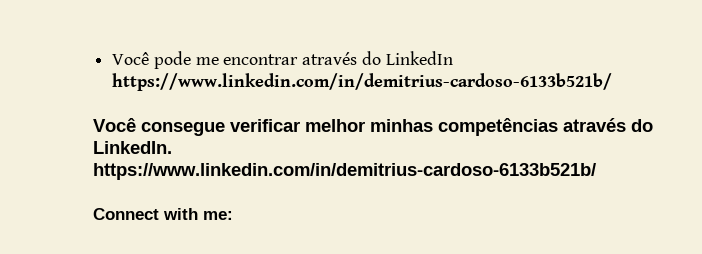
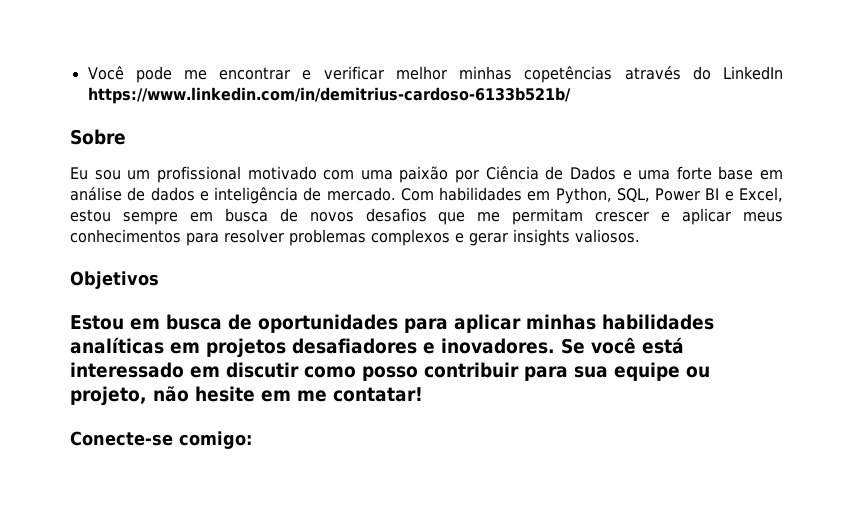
(299, 59) none -> [302,66,613,83] e verificar melhor minhas copetências
[93,118,653,136] [93,141,172,154] [93,163,596,180] [93,208,233,220] Você consegue verificar melhor minhas competências através do LinkedIn. https://www.linkedin.com/in/demitrius-cardoso-6133b521b/ // Connect with me: -> [70,129,126,145] [70,166,783,183] [70,187,783,204] [70,208,783,225] [70,229,640,246] [70,271,159,289] [70,314,714,333] [70,337,684,358] [70,362,710,381] [70,386,423,406] [70,431,252,449] Sobre // Eu sou um profissional motivado com uma paixão por Ciência de Dados e uma forte base em análise de dados e inteligência de mercado. Com habilidades em Python, SQL, Power BI e Excel, estou sempre em busca de novos desafios que me permitam crescer e aplicar meus conhecimentos para resolver problemas complexos e gerar insights valiosos. // Objetivos // Estou em busca de oportunidades para aplicar minhas habilidades analíticas em projetos desafiadores e inovadores. Se você está interessado em discutir como posso contribuir para sua equipe ou projeto, não hesite em me contatar! // Conecte-se comigo:

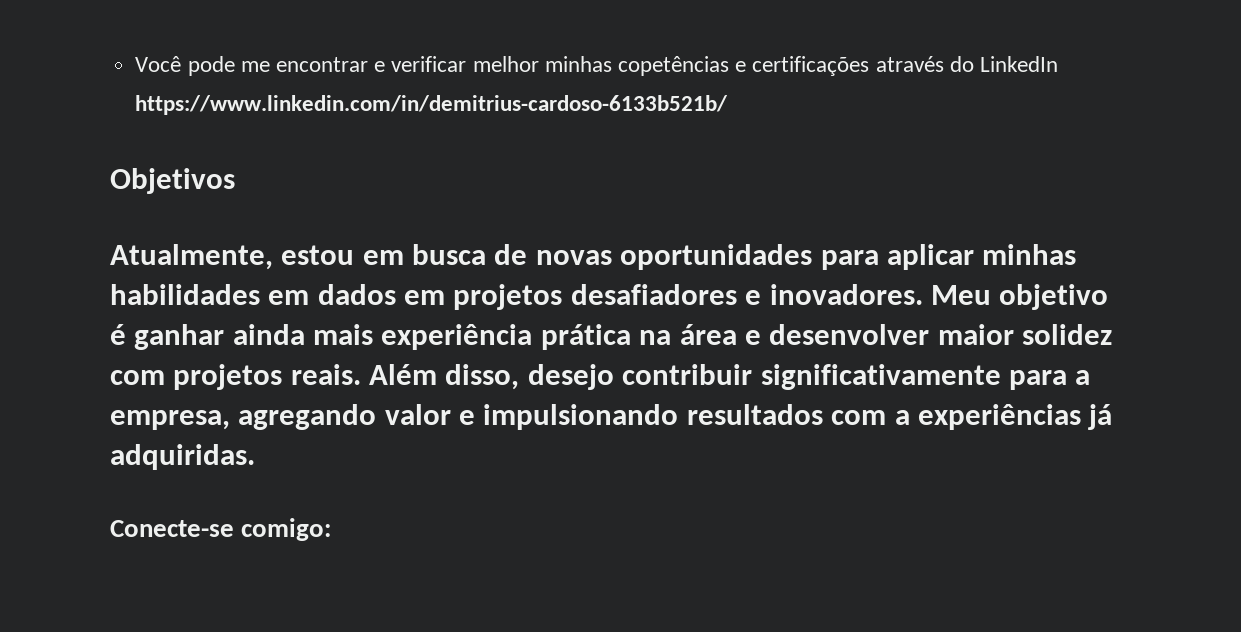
(613, 74) none -> [735,56,870,76] e certificações
[70,129,126,145] [70,166,783,183] [70,187,783,204] [70,208,783,225] [70,229,640,246] [70,271,159,289] [70,314,252,330] Sobre // Eu sou um profissional motivado com uma paixão por Ciência de Dados e uma forte base em análise de dados e inteligência de mercado. Com habilidades em Python, SQL, Power BI e Excel, estou sempre em busca de novos desafios que me permitam crescer e aplicar meus conhecimentos para resolver problemas complexos e gerar insights valiosos. // Objetivos // Estou em busca de -> [110,168,235,194] [110,244,612,270] Objetivos // Atualmente, estou em busca de novas
[70,337,164,354] analíticas -> [268,284,396,305] em dados
[561,337,684,354] [70,362,710,381] [70,386,423,406] Se você está interessado em discutir como posso contribuir para sua equipe ou projeto, não hesite em me contatar! -> [930,284,1109,310] [110,324,1113,350] [110,364,1091,390] [110,404,1113,430] [110,444,255,470] Meu objetivo é ganhar ainda mais experiência prática na área e desenvolver maior solidez com projetos reais. Além disso, desejo contribuir significativamente para a empresa, agregando valor e impulsionando resultados com a experiências já adquiridas.

